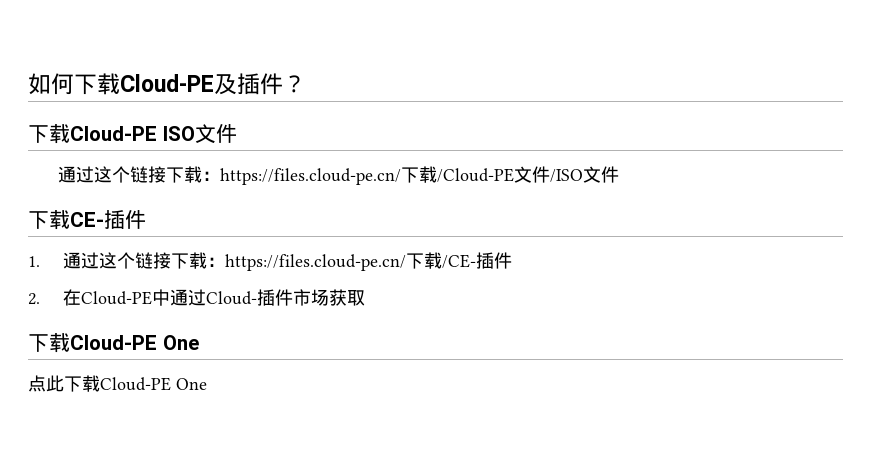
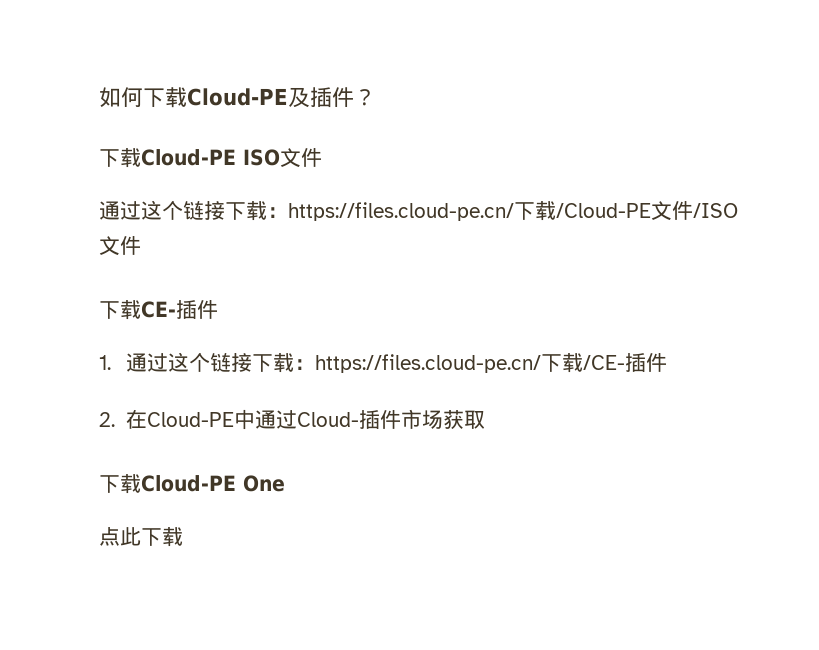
[100,377,207,391] Cloud-PE One -> (183, 537) none

